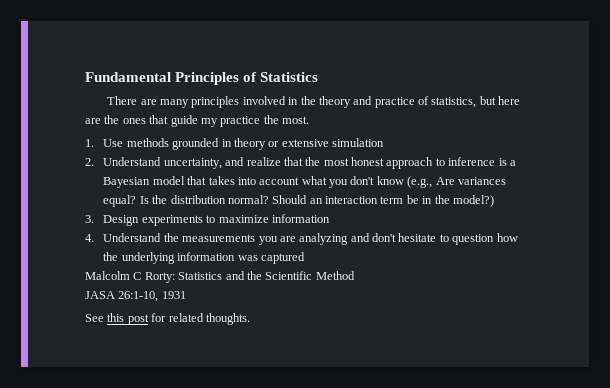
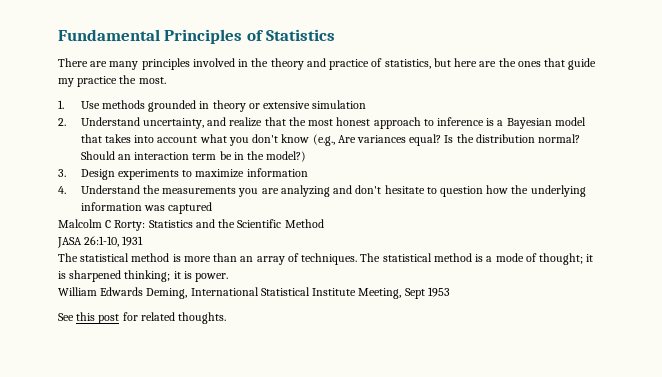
(186, 295) none -> [58,253,594,265] [58,270,229,282] [58,287,450,299] // The statistical method is more than an array of techniques. The statistical method is a mode of thought; it is sharpened thinking; it is power. // William Edwards Deming, International Statistical Institute Meeting, Sept 1953

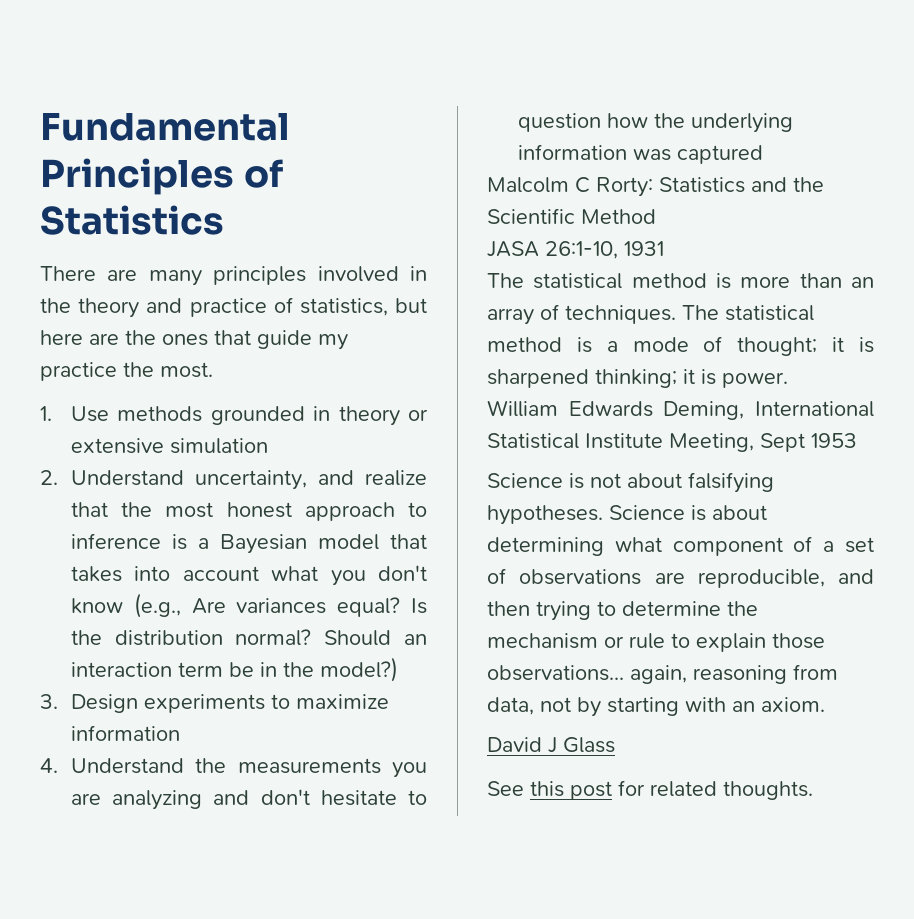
(450, 292) none -> [487,472,774,493] [487,505,767,525] [487,536,874,556] [487,568,874,588] [487,601,758,621] [487,633,825,652] [487,664,838,684] [487,697,825,717] [487,737,615,753] // Science is not about falsifying hypotheses. Science is about determining what component of a set of observations are reproducible, and then trying to determine the mechanism or rule to explain those observations... again, reasoning from data, not by starting with an axiom. // David J Glass

